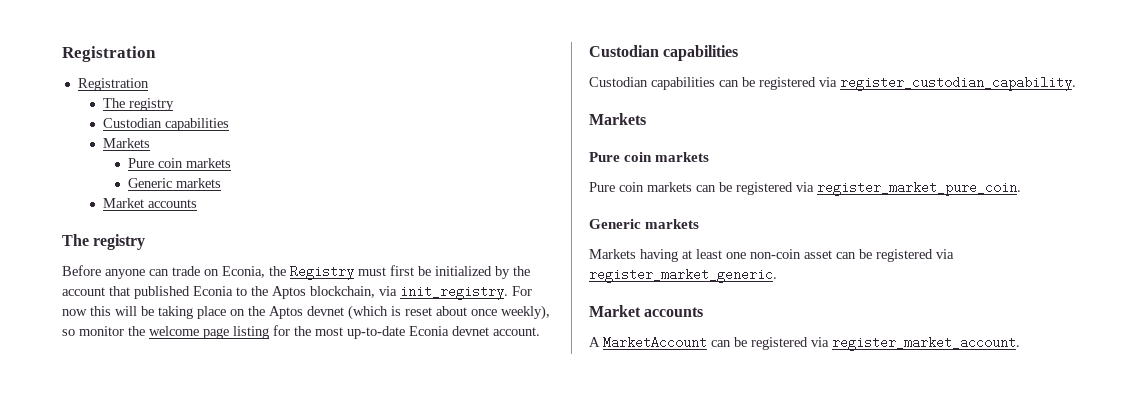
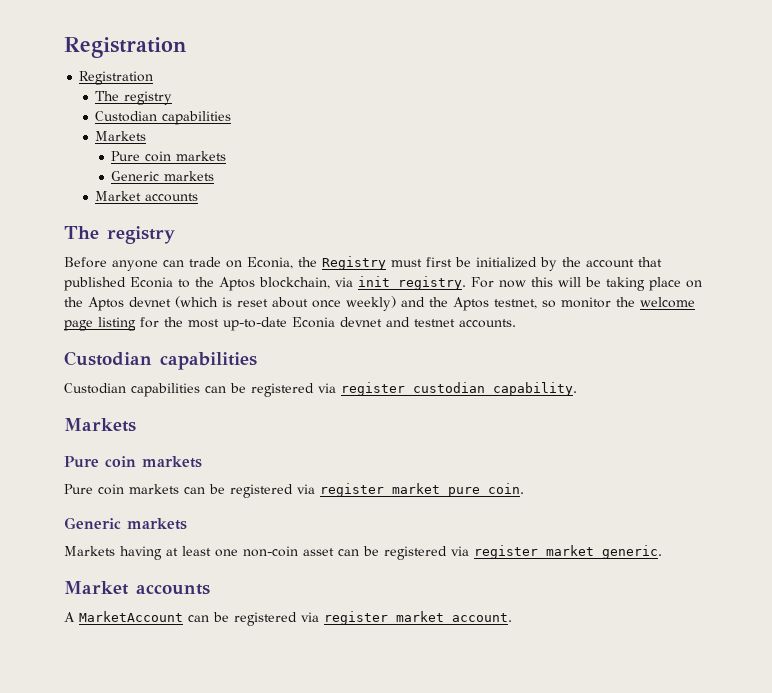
[501,305,550,320] weekly), -> [346,296,537,311] weekly) and the Aptos testnet,
[493,327,540,336] account. -> [386,317,516,328] and testnet accounts.

